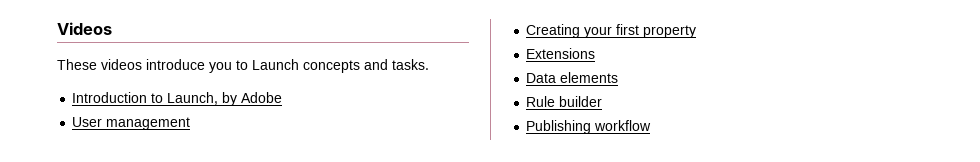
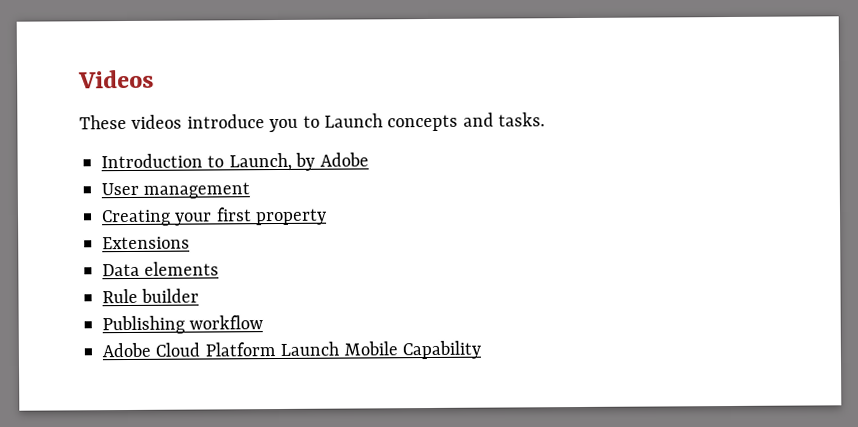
(652, 125) none -> [102,340,481,360] // Adobe Cloud Platform Launch Mobile Capability

